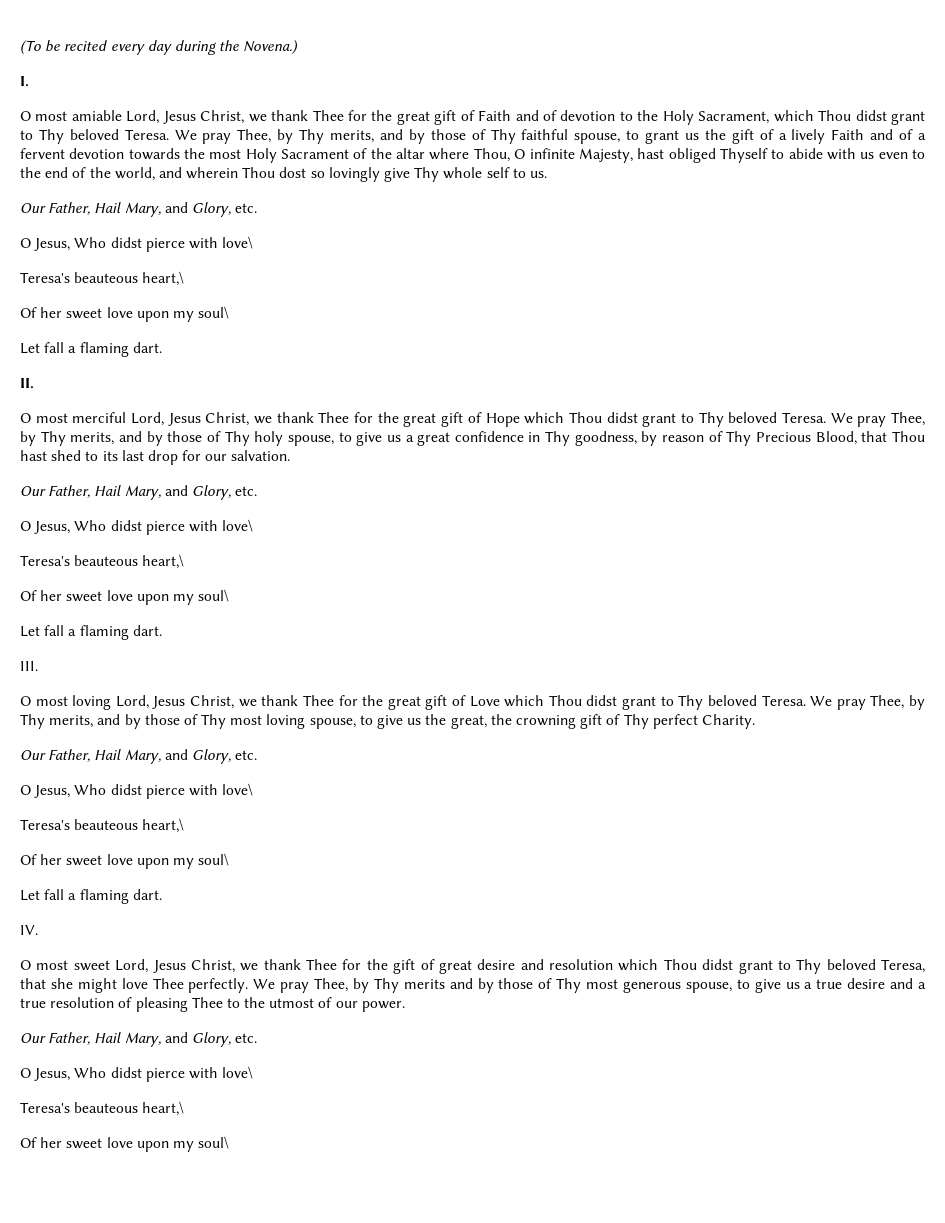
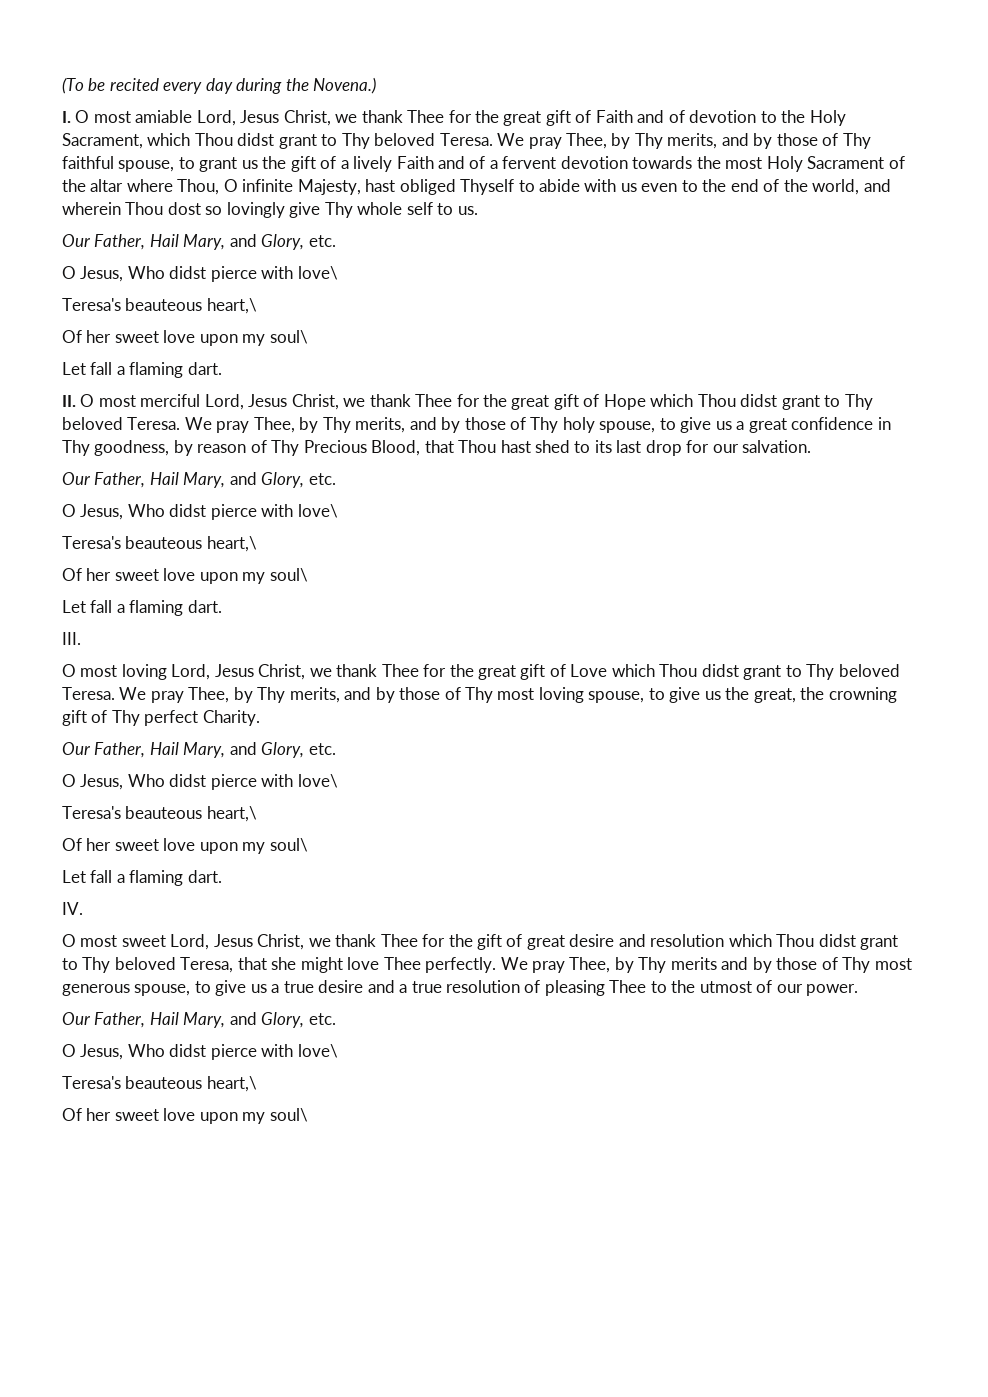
(29, 81) // -> (71, 117) none
(34, 383) // -> (76, 401) none

